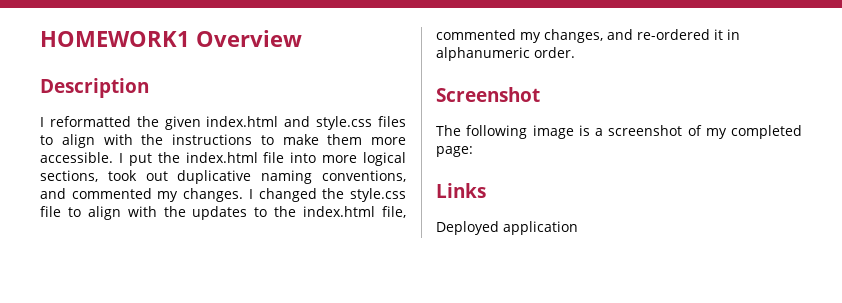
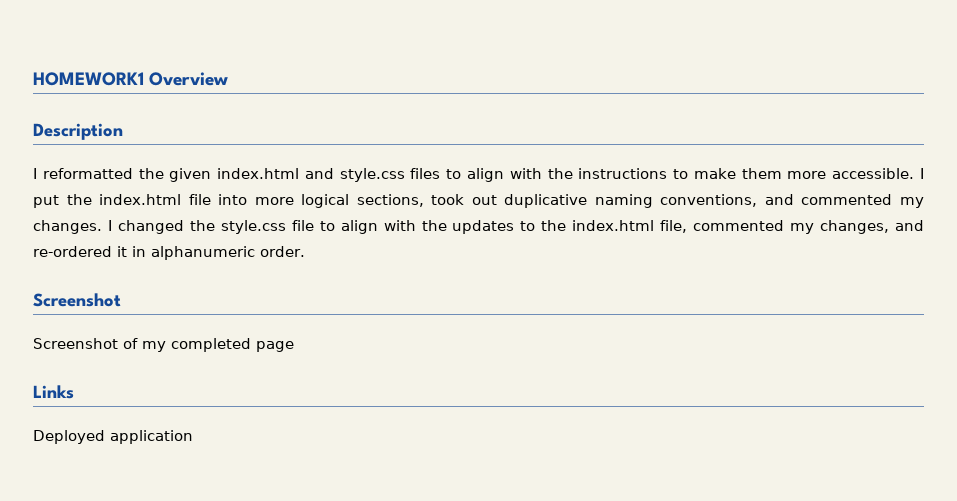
[436,125,683,139] The following image is a screenshot -> [33,338,118,349] Screenshot
[436,146,473,157] page: -> [256,341,294,352] page

